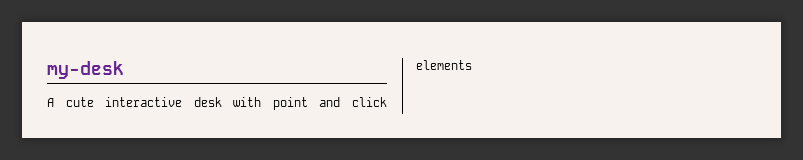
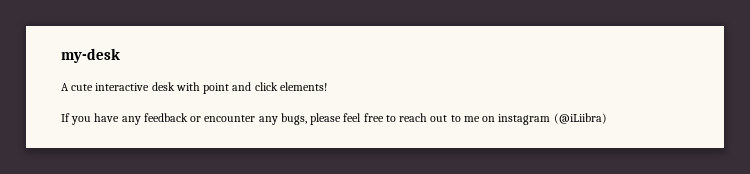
[416,60,472,70] elements -> [279,82,327,91] [61,113,607,125] elements! // If you have any feedback or encounter any bugs, please feel free to reach out to me on instagram (@iLiibra)

